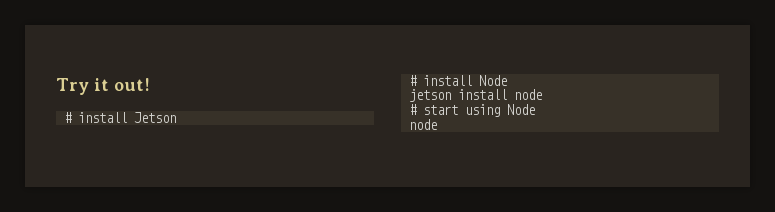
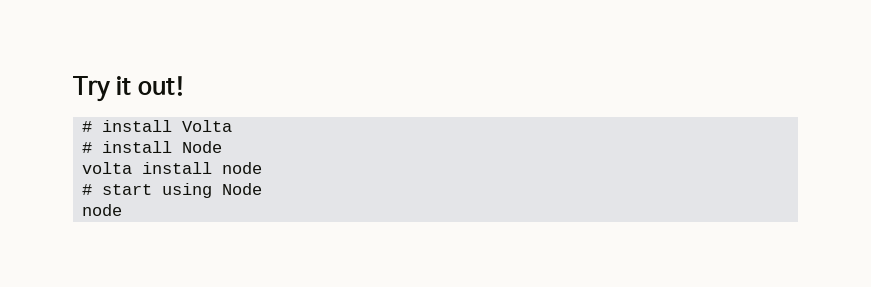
[134,112,177,123] Jetson -> [182,120,233,132] Volta
[409,89,452,102] jetson -> [82,162,133,174] volta

